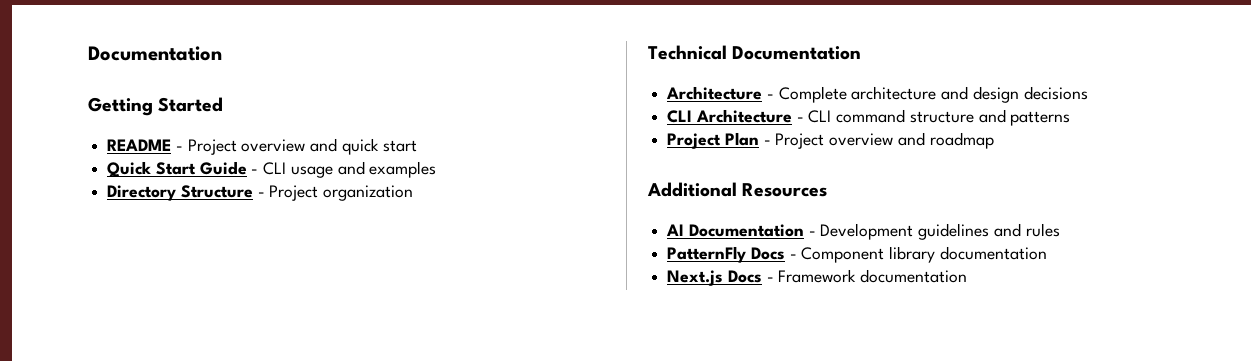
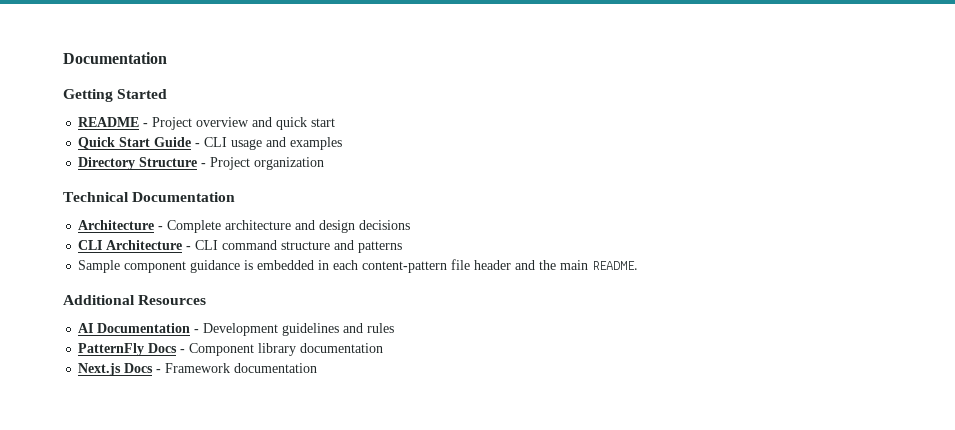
[667,132,994,149] Project Plan - Project overview and roadmap -> [78,259,639,273] Sample component guidance is embedded in each content-pattern file header and the main README.

